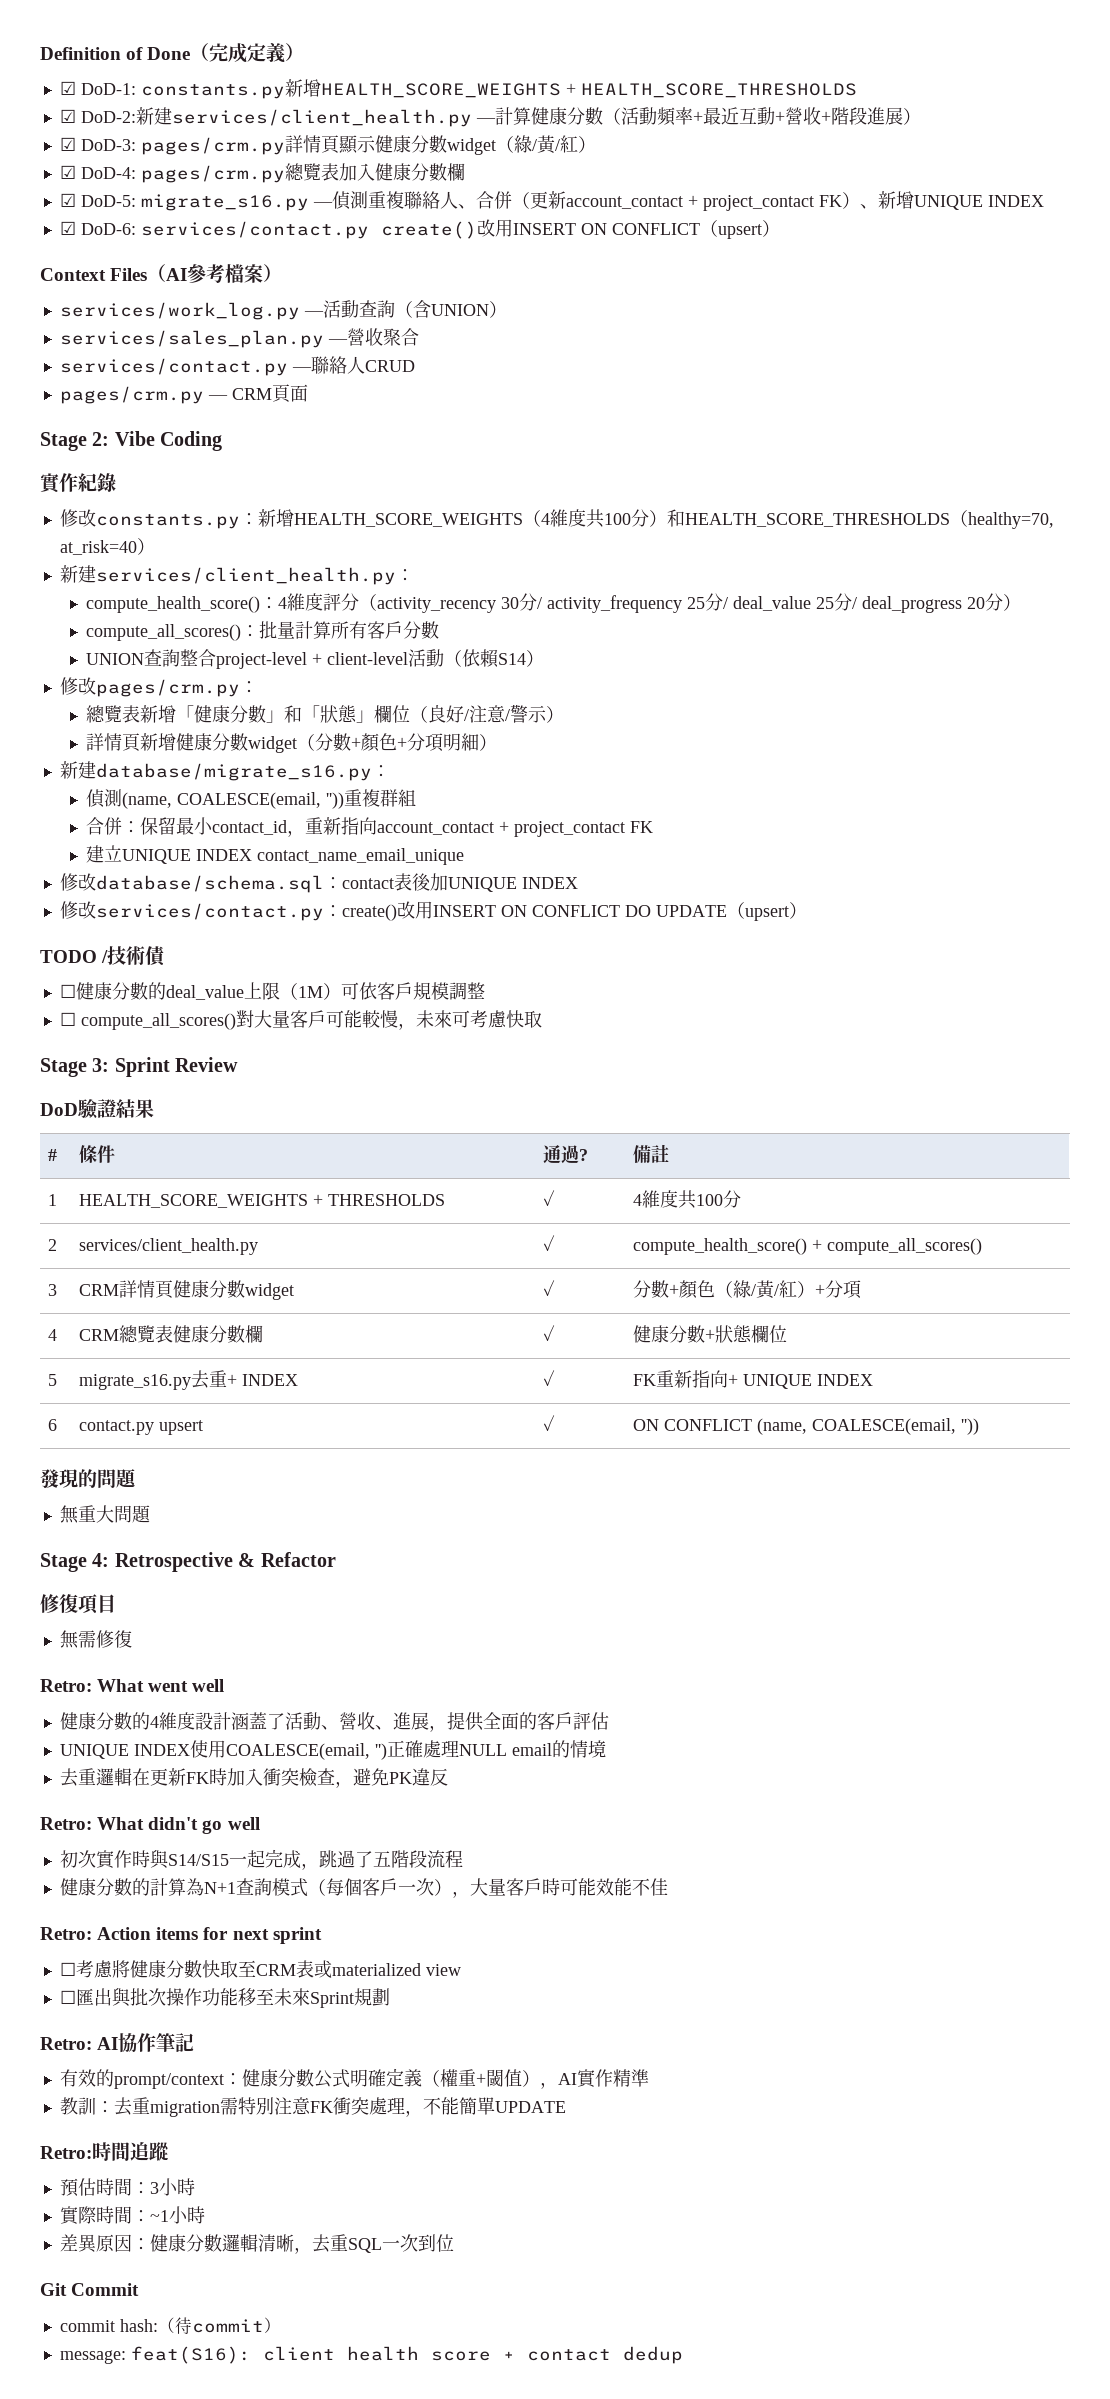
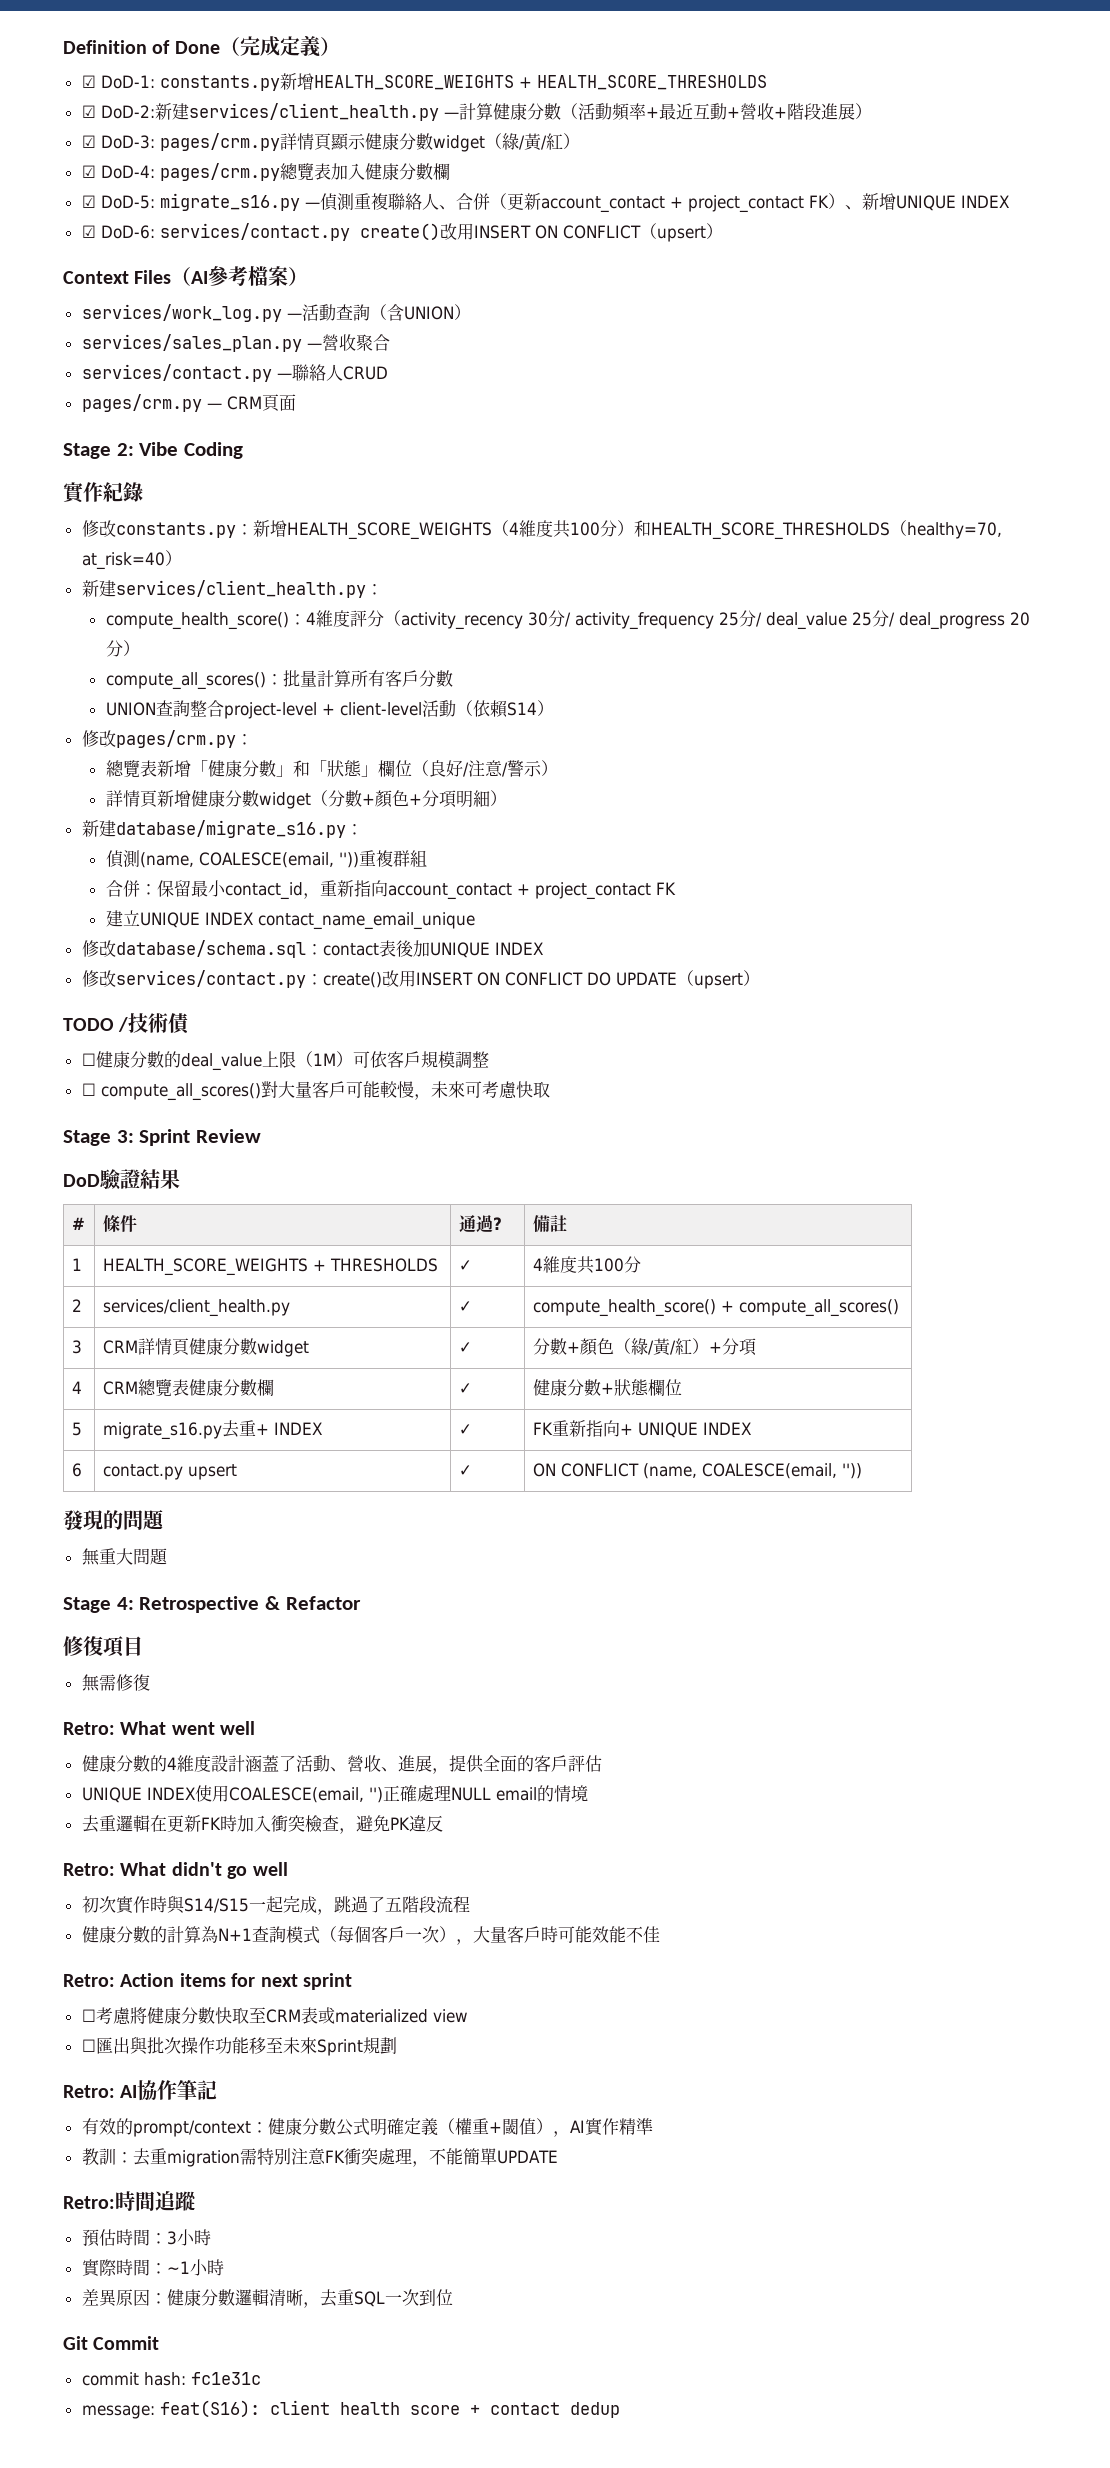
[157,2317,281,2334] （待commit） -> [190,2372,261,2385] fc1e31c

